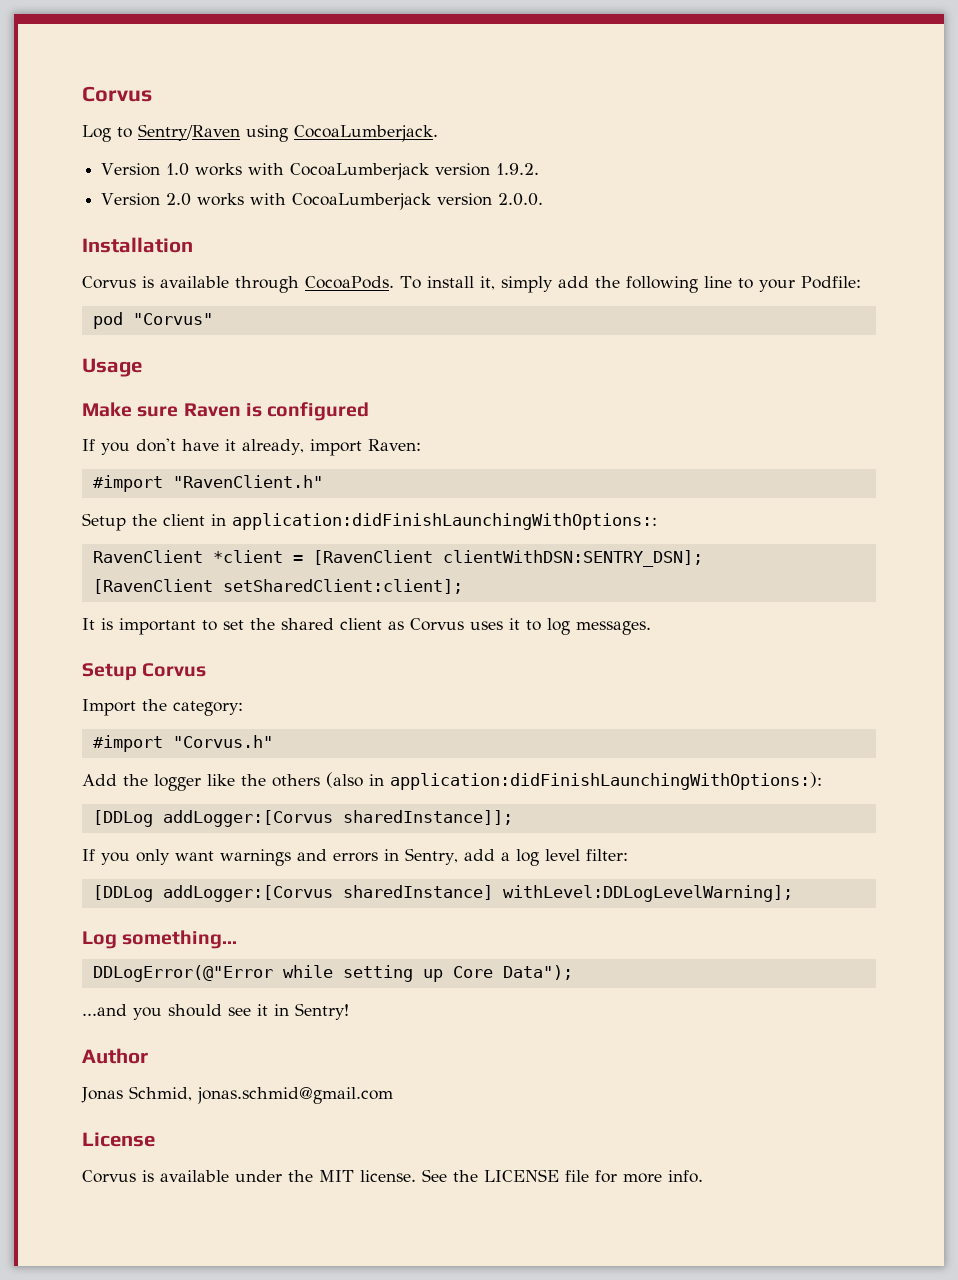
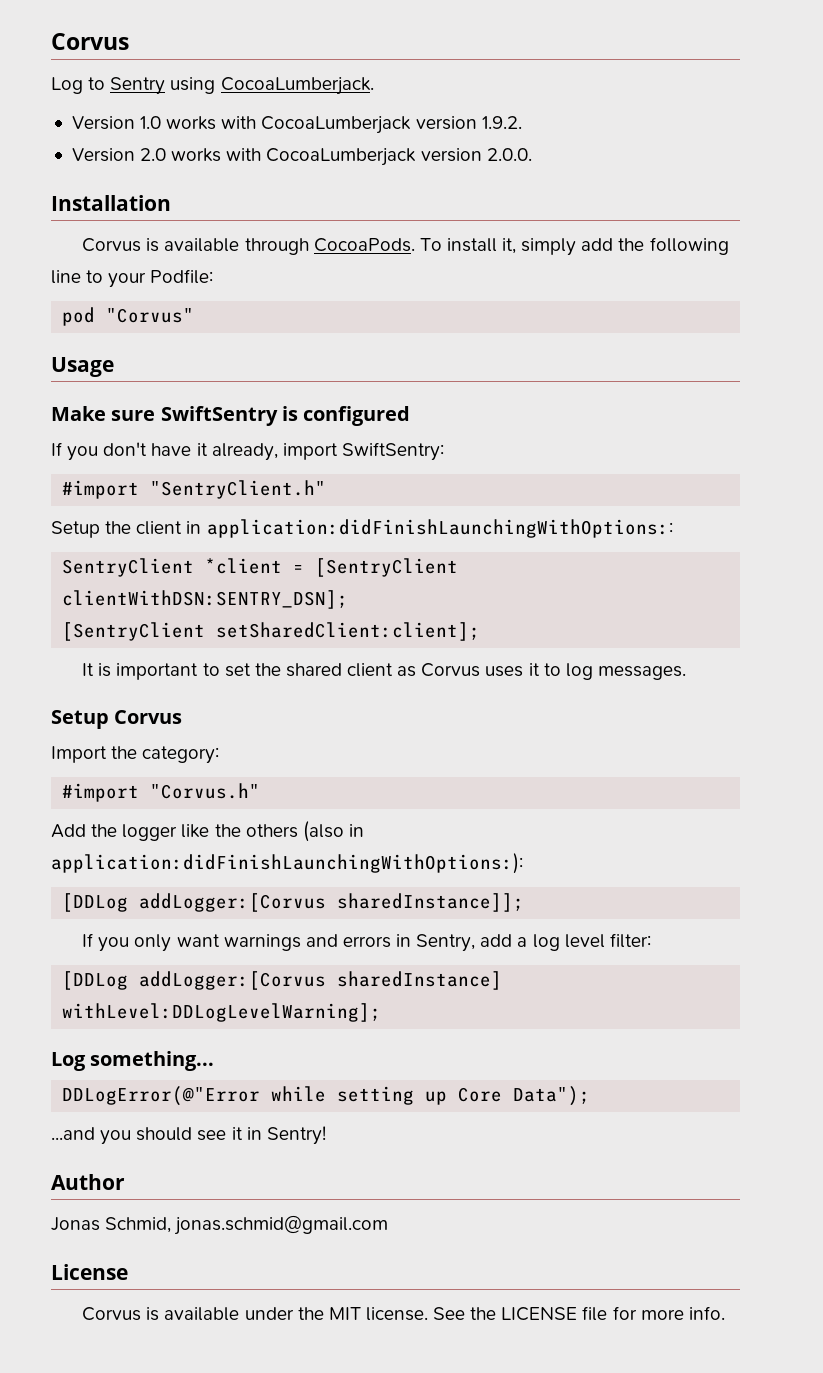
[138,124,240,141] Sentry/Raven -> [110,77,166,95] Sentry
[183,403,241,417] Raven -> [160,406,278,426] SwiftSentry
[367,439,421,451] [92,475,323,492] Raven: // #import "RavenClient.h" -> [341,442,444,461] [62,480,327,499] SwiftSentry: // #import "SentryClient.h"
[92,550,203,563] RavenClient -> [62,558,195,577] SentryClient
[312,550,433,565] [RavenClient -> [315,558,459,577] [SentryClient
[92,579,213,594] [RavenClient -> [62,622,206,641] [SentryClient

